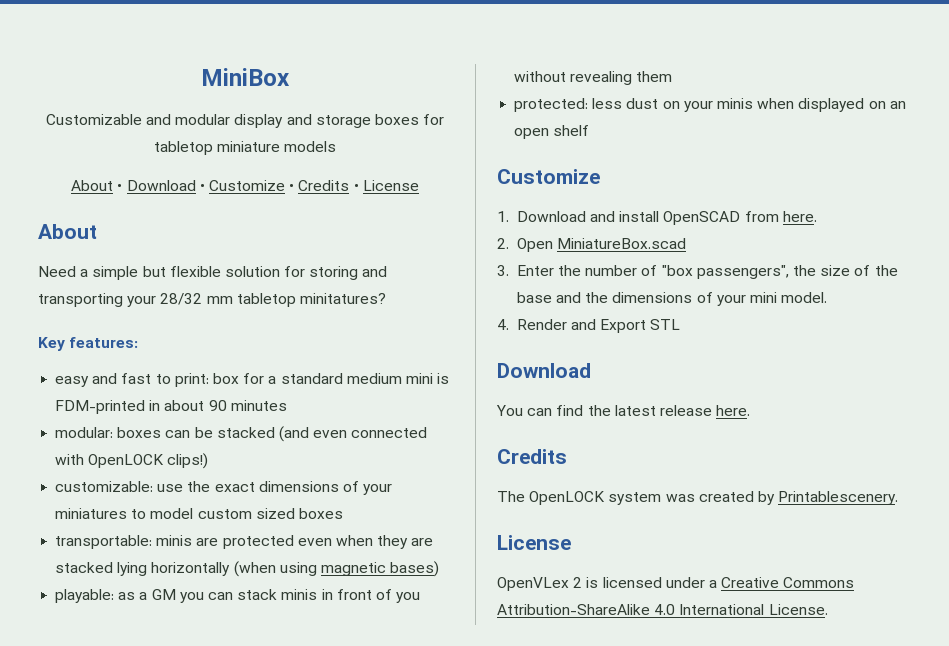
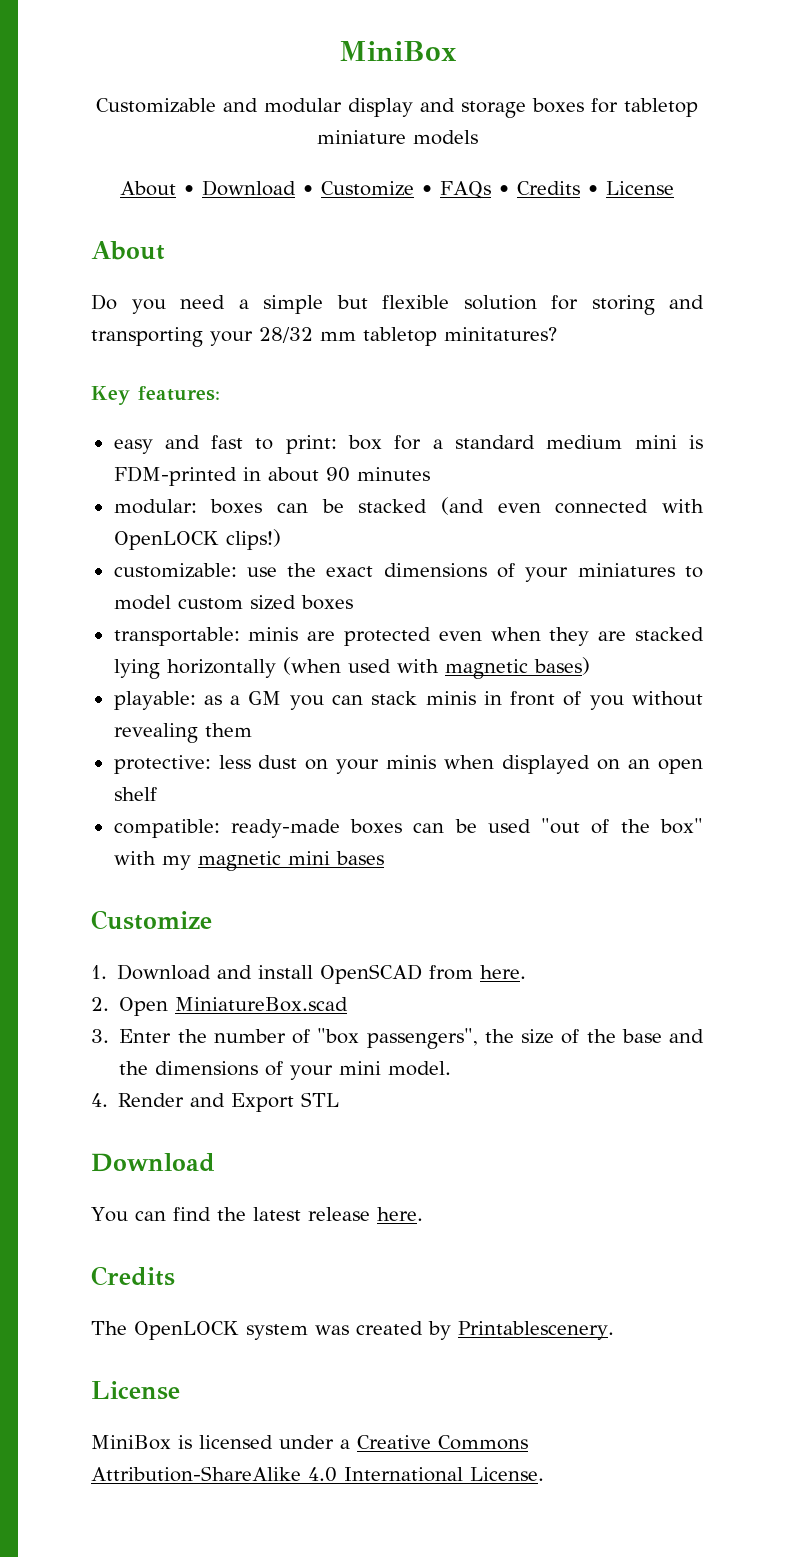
(295, 187) none -> [440,181,510,199] FAQs •
[38,266,76,277] Need -> [91,294,225,314] Do you need
[279,562,317,576] using -> [347,659,439,673] used with
[514,98,589,112] protected: -> [113,755,211,774] protective:
(590, 130) none -> [113,818,704,838] [113,851,384,871] // compatible: ready-made boxes can be used "out of the box" with my magnetic mini bases
[497,577,583,591] OpenVLex 2 -> [91,1435,171,1450] MiniBox

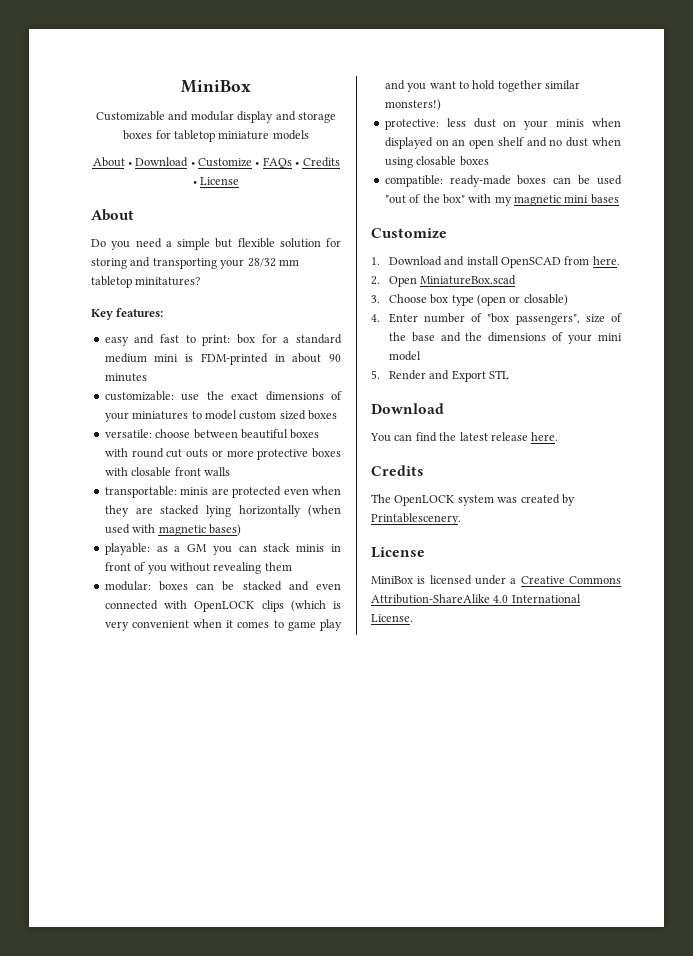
[113,497,704,515] [113,529,281,550] // modular: boxes can be stacked (and even connected with OpenLOCK clips!) -> (147, 377) none
(353, 602) none -> [104,429,320,439] [104,448,341,460] [104,467,230,477] // versatile: choose between beautiful boxes with round cut outs or more protective boxes with closable front walls
(252, 730) none -> [104,581,341,591] [104,600,341,612] [104,619,342,631] [384,80,580,92] [384,99,441,111] // modular: boxes can be stacked and even connected with OpenLOCK clips (which is very convenient when it comes to game play and you want to hold together similar monsters!)
(157, 794) none -> [526,137,621,147] [384,156,489,168] and no dust when using closable boxes
[119,1029,207,1043] Enter the -> [388,294,568,306] [371,313,418,323] Choose box type (open or closable) // 4. Enter
[484,1029,514,1043] the -> (580, 319) none
[388,1061,452,1076] [91,1093,108,1107] model. // 4. -> [388,351,421,361] [371,370,380,379] model // 5.

